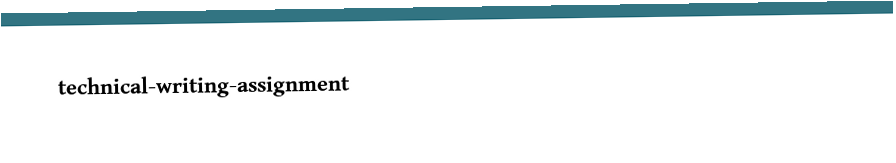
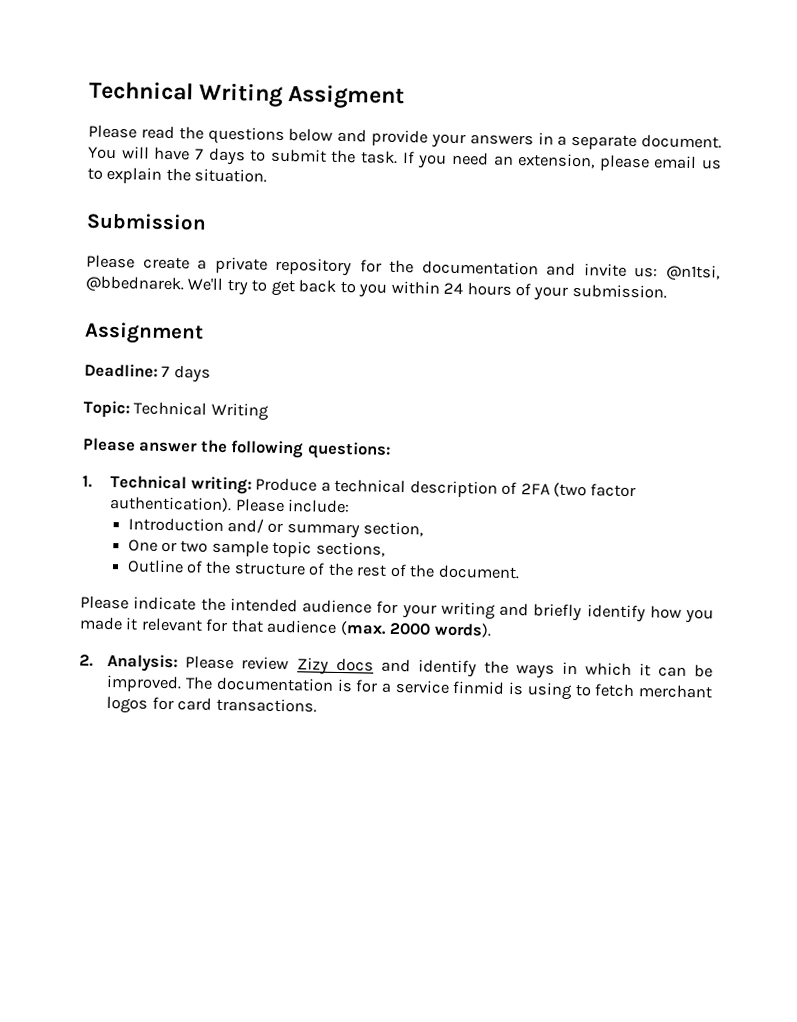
[57,73,351,100] technical-writing-assignment -> [89,80,406,110] [88,124,722,151] [88,146,722,172] [87,166,268,184] [86,212,207,231] [86,254,720,281] [85,275,667,301] [84,321,204,345] [84,363,211,383] [83,400,269,421] [82,437,391,460] [82,475,637,498] [109,496,351,514] [127,517,424,539] [127,539,385,558] [126,559,520,580] [80,595,714,624] [79,616,492,638] [79,653,713,679] [106,674,713,701] [106,695,317,714] Technical Writing Assigment // Please read the questions below and provide your answers in a separate document. You will have 7 days to submit the task. If you need an extension, please email us to explain the situation. // Submission // Please create a private repository for the documentation and invite us: @n1tsi, @bbednarek. We'll try to get back to you within 24 hours of your submission. // Assignment // Deadline: 7 days // Topic: Technical Writing // Please answer the following questions: // 1. Technical writing: Produce a technical description of 2FA (two factor authentication). Please include: // Introduction and/ or summary section, // One or two sample topic sections, // Outline of the structure of the rest of the document. // Please indicate the intended audience for your writing and briefly identify how you made it relevant for that audience (max. 2000 words). // 2. Analysis: Please review Zizy docs and identify the ways in which it can be improved. The documentation is for a service finmid is using to fetch merchant logos for card transactions.

